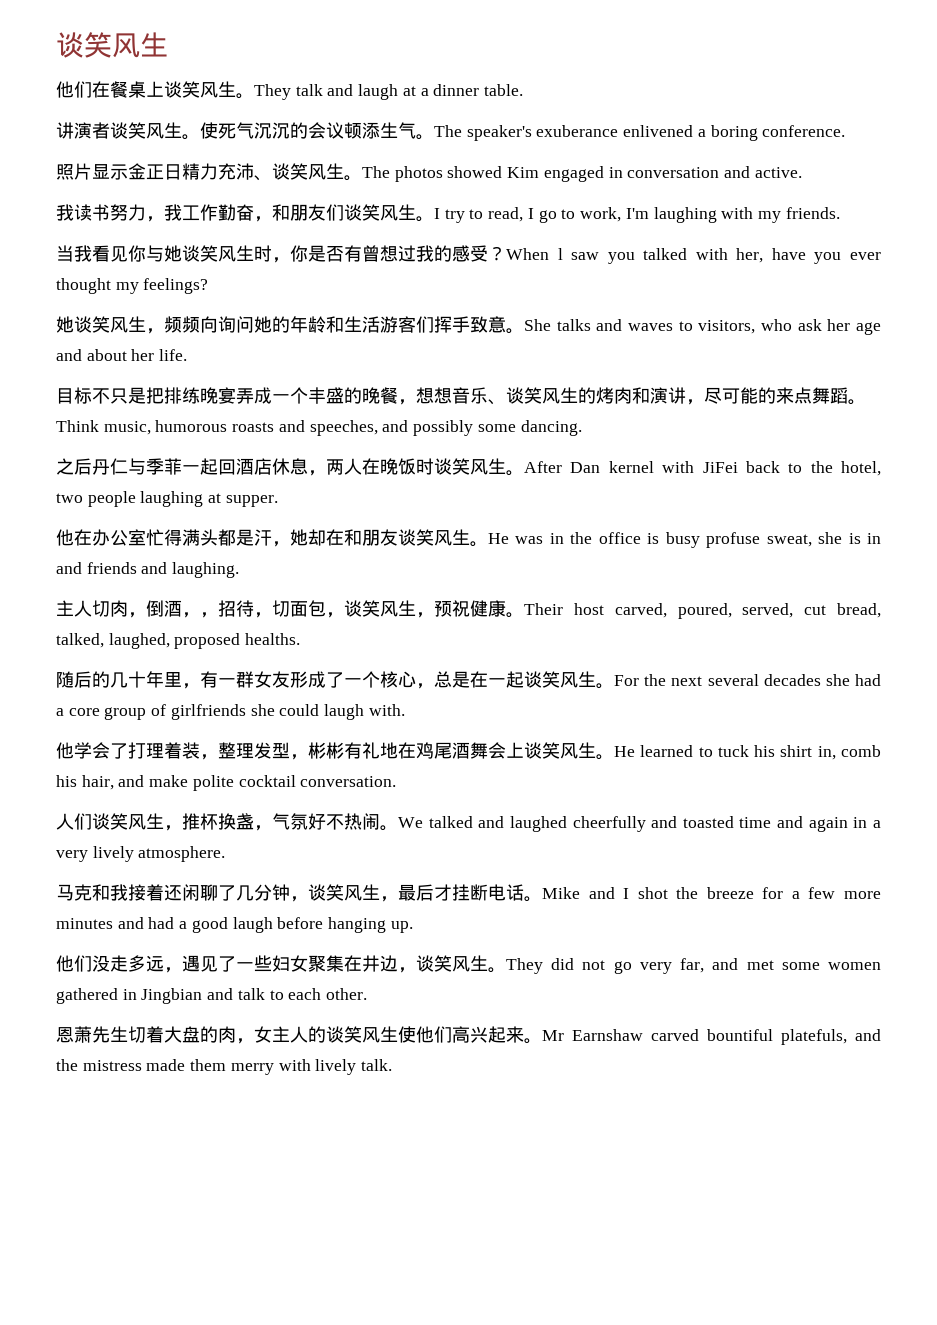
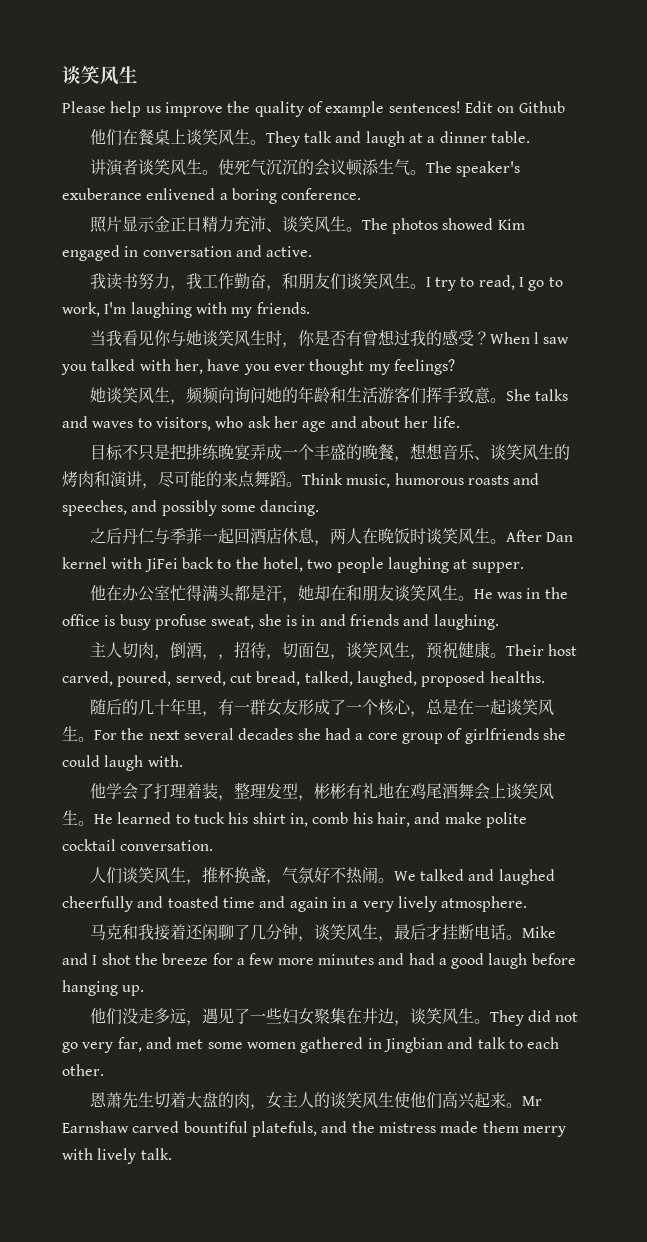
[56,32,168,58] 谈笑风生 -> [62,66,138,85] [62,101,565,117] 谈笑风生 // Please help us improve the quality of example sentences! Edit on Github

